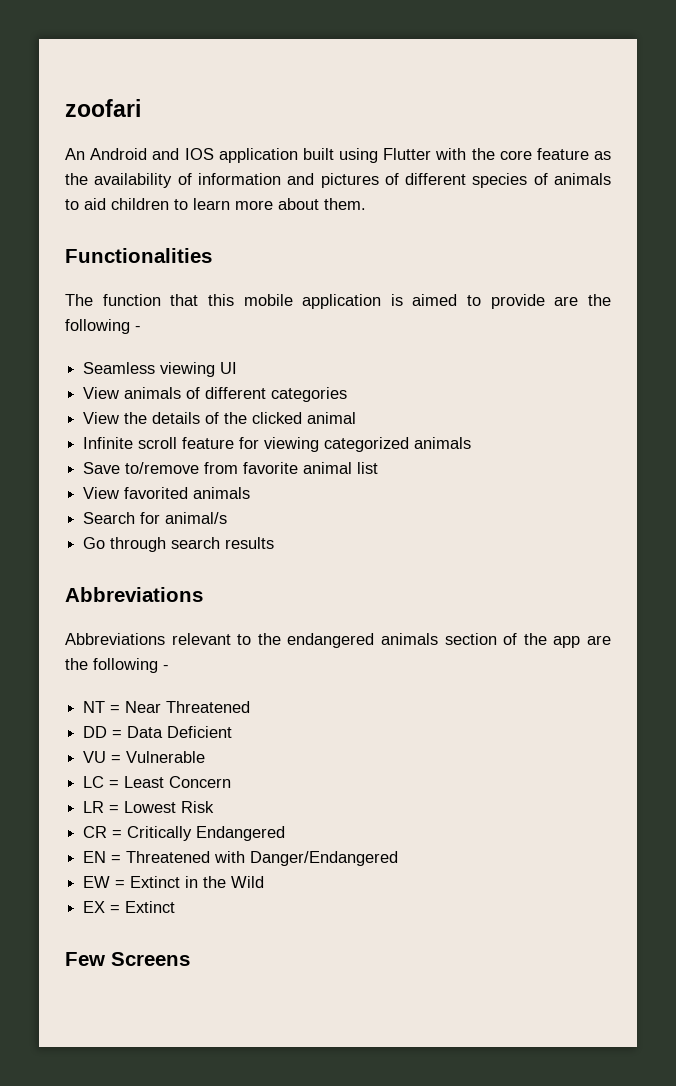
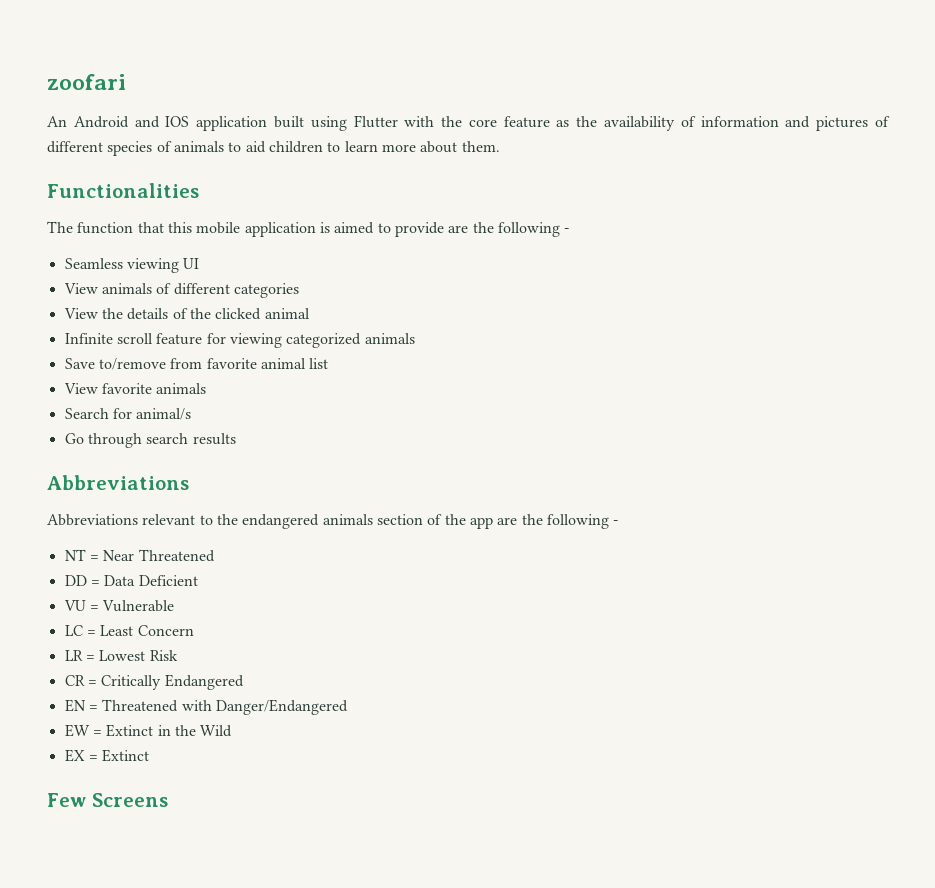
[124,487,189,499] favorited -> [101,383,152,394] favorite

